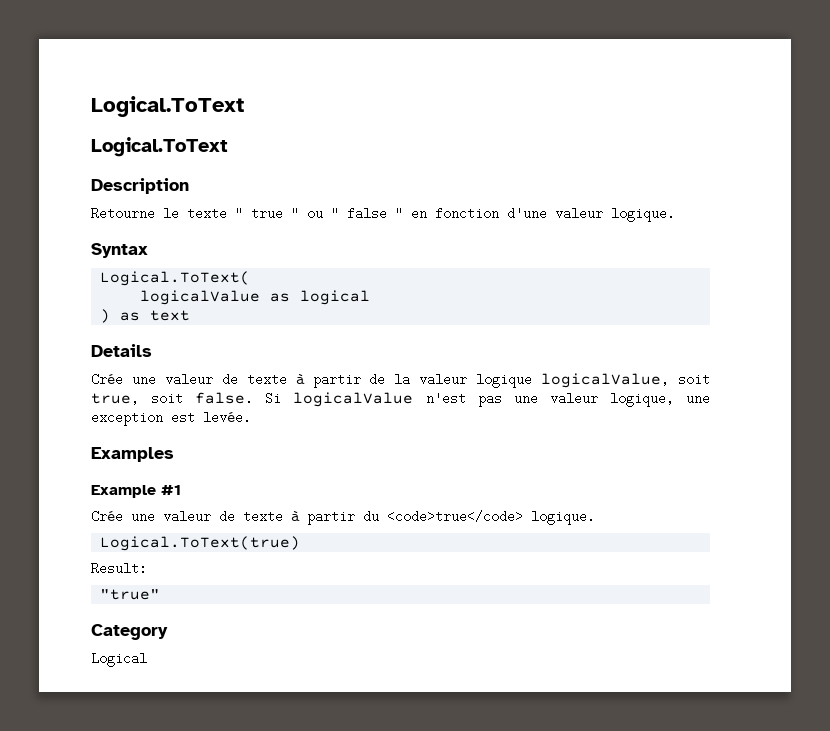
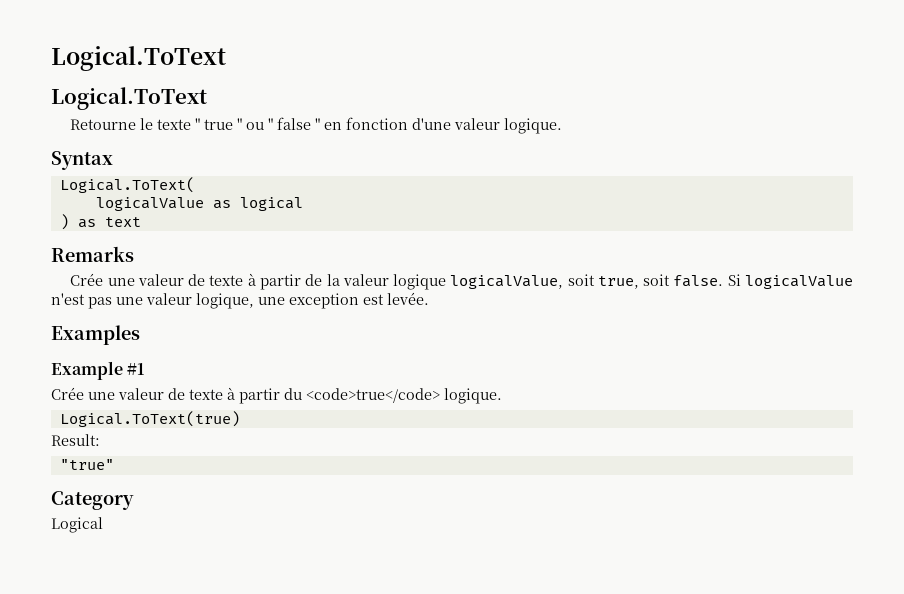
[91,178,189,194] // Description -> (207, 98) none
[91,344,152,357] Details -> [51,246,134,262] Remarks

